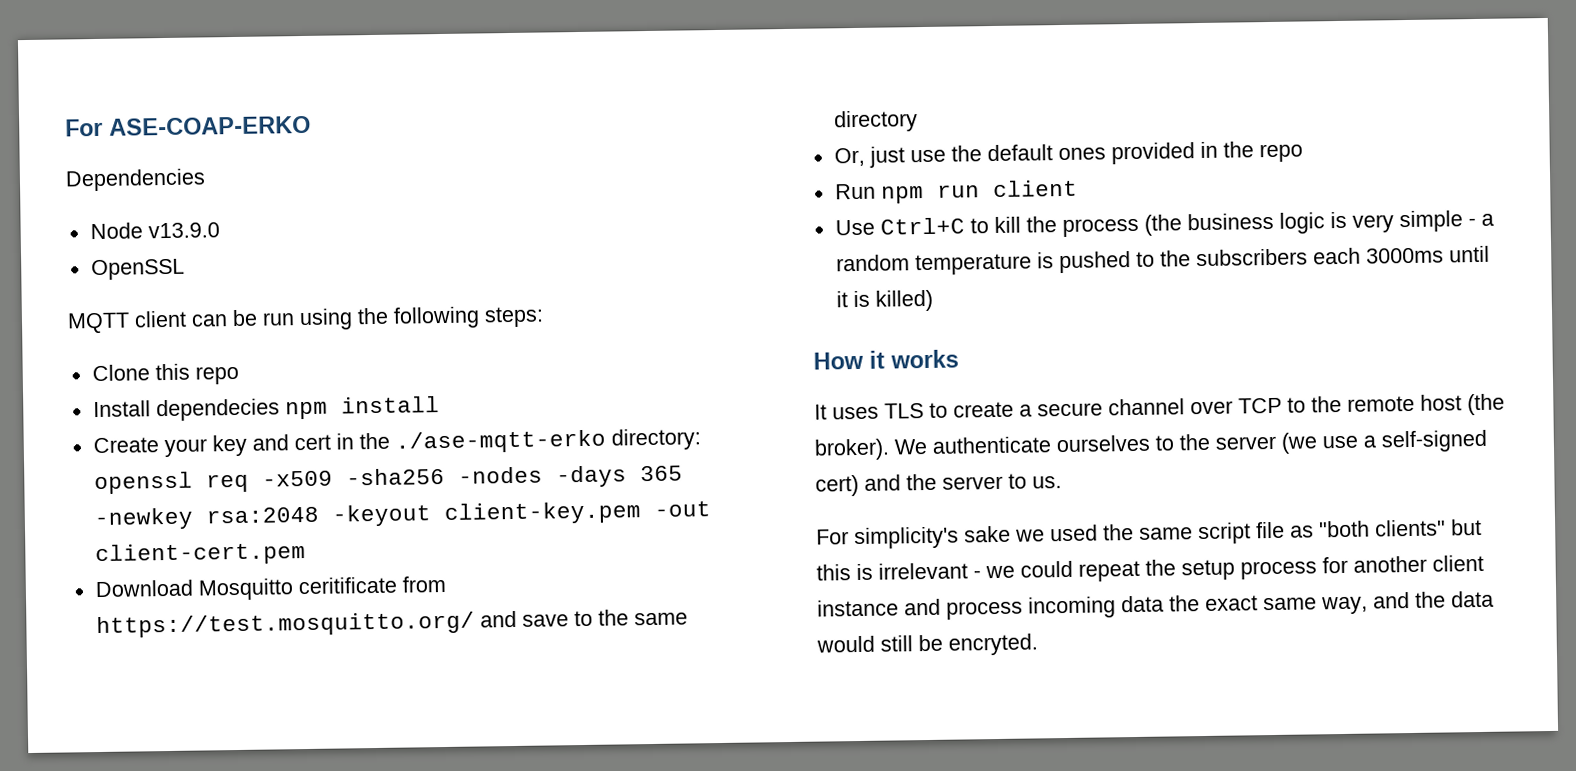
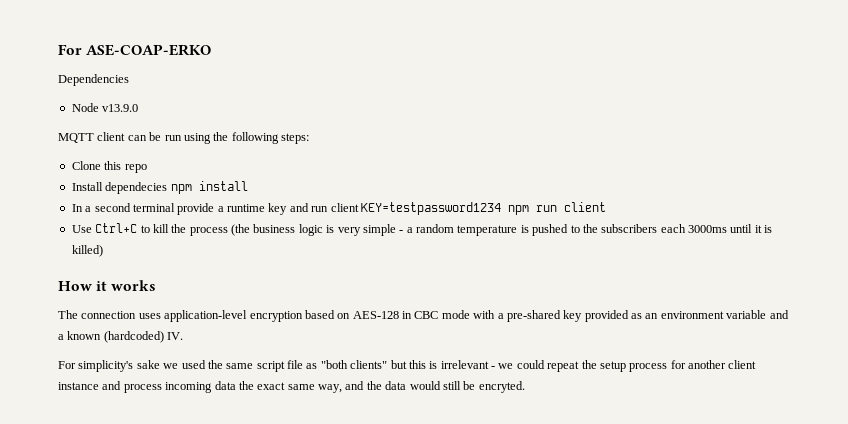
[90,258,185,281] // OpenSSL -> (139, 108) none
[92,428,701,458] [93,465,683,495] [93,501,711,531] [94,542,306,567] [94,575,446,601] [95,609,688,639] [833,110,918,133] [833,141,1303,168] [834,183,876,200] Create your key and cert in the ./ase-mqtt-erko directory: openssl req -x509 -sha256 -nodes -days 365 -newkey rsa:2048 -keyout client-key.pem -out client-cert.pem // Download Mosquitto ceritificate from https://test.mosquitto.org/ and save to the same directory // Or, just use the default ones provided in the repo // Run -> [71,202,501,215] In a second terminal provide a runtime key and run client KEY=testpassword1234
[814,393,1505,420] [814,429,1488,461] [815,473,1062,497] It uses TLS to create a secure channel over TCP to the remote host (the broker). We authenticate ourselves to the server (we use a self-signed cert) and the server to us. -> [58,310,789,322] [58,331,184,343] The connection uses application-level encryption based on AES-128 in CBC mode with a pre-shared key provided as an environment variable and a known (hardcoded) IV.

